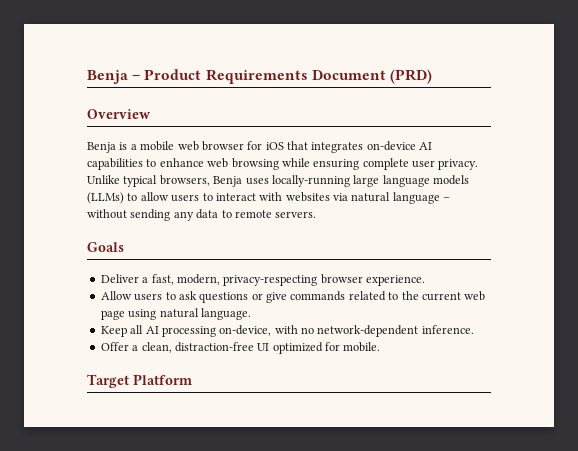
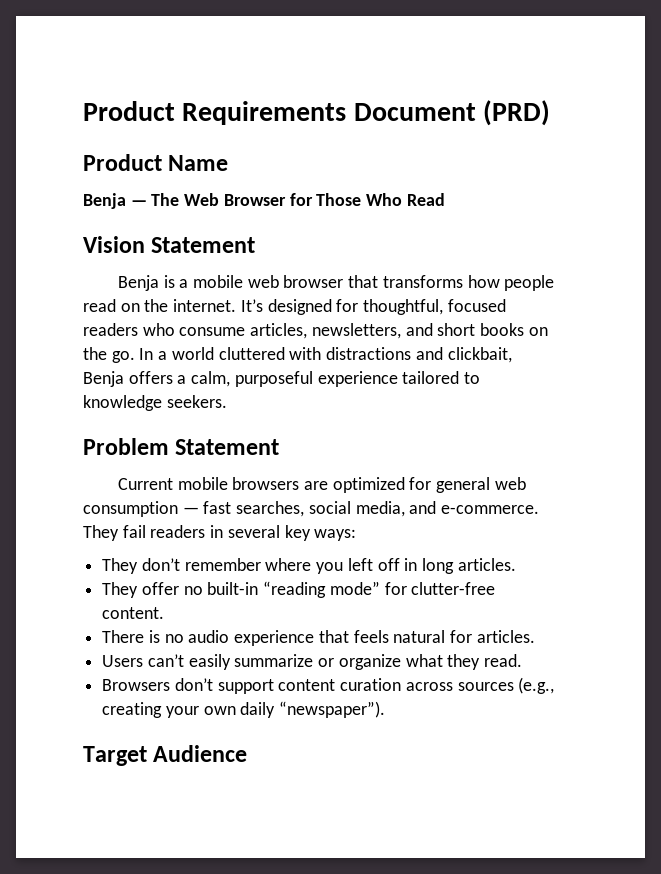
[87,70,141,84] Benja – -> (83, 111) none
[87,109,151,119] Overview -> [83,154,229,171] [83,193,445,209] [83,236,256,253] Product Name // Benja — The Web Browser for Those Who Read // Vision Statement
[247,141,433,153] [87,158,479,170] [87,175,469,187] [87,192,451,204] [87,209,317,221] [87,242,124,252] [100,274,425,286] [100,291,486,303] [100,308,251,320] [100,325,474,337] [100,342,381,354] for iOS that integrates on-device AI capabilities to enhance web browsing while ensuring complete user privacy. Unlike typical browsers, Benja uses locally-running large language models (LLMs) to allow users to interact with websites via natural language – without sending any data to remote servers. // Goals // Deliver a fast, modern, privacy-respecting browser experience. // Allow users to ask questions or give commands related to the current web page using natural language. // Keep all AI processing on-device, with no network-dependent inference. // Offer a clean, distraction-free UI optimized for mobile. -> [348,275,555,291] [83,299,506,315] [83,323,548,339] [83,347,512,363] [83,371,481,387] [83,395,227,411] [83,438,280,455] [117,477,526,493] [83,501,540,517] [83,525,357,541] [102,558,516,574] [102,581,496,598] [102,607,165,619] [102,630,535,646] [102,654,523,670] [102,677,555,694] [102,701,386,718] that transforms how people read on the internet. It’s designed for thoughtful, focused readers who consume articles, newsletters, and short books on the go. In a world cluttered with distractions and clickbait, Benja offers a calm, purposeful experience tailored to knowledge seekers. // Problem Statement // Current mobile browsers are optimized for general web consumption — fast searches, social media, and e-commerce. They fail readers in several key ways: // They don’t remember where you left off in long articles. // They offer no built-in “reading mode” for clutter-free content. // There is no audio experience that feels natural for articles. // Users can’t easily summarize or organize what they read. // Browsers don’t support content curation across sources (e.g., creating your own daily “newspaper”).
[133,374,192,385] Platform -> [153,745,248,762] Audience

